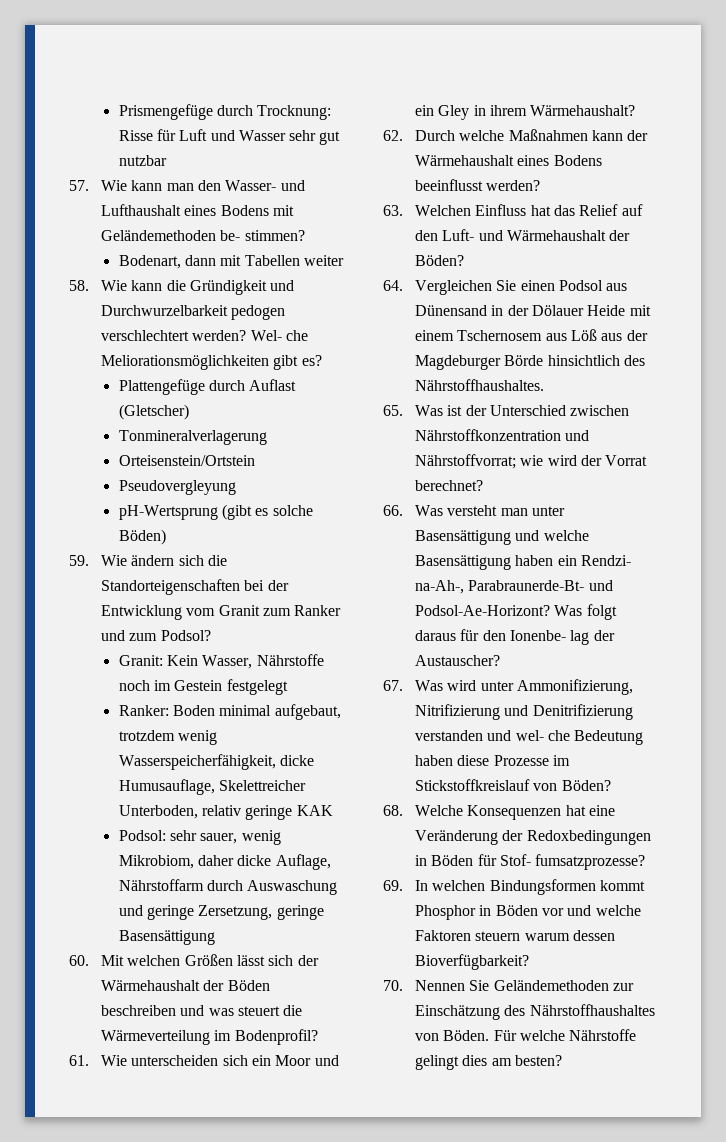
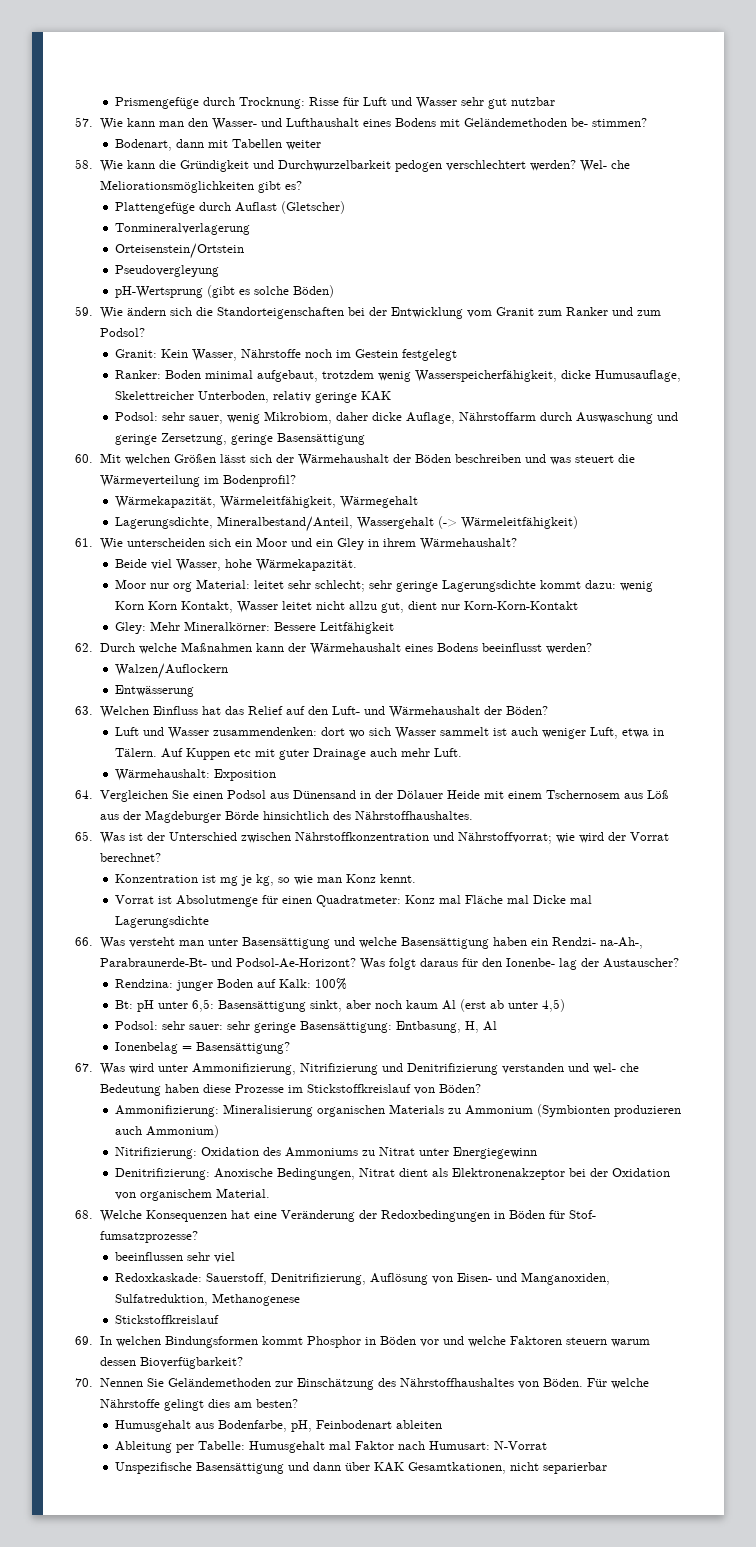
(318, 1037) none -> [114,496,418,508] [114,516,578,532] // Wärmekapazität, Wärmeleitfähigkeit, Wärmegehalt // Lagerungsdichte, Mineralbestand/Anteil, Wassergehalt (-> Wärmeleitfähigkeit)
(636, 110) none -> [114,559,357,571] [114,579,653,592] [114,601,578,613] [114,621,394,634] // Beide viel Wasser, hohe Wärmekapazität. // Moor nur org Material: leitet sehr schlecht; sehr geringe Lagerungsdichte kommt dazu: wenig Korn Korn Kontakt, Wasser leitet nicht allzu gut, dient nur Korn-Korn-Kontakt // Gley: Mehr Mineralkörner: Bessere Leitfähigkeit
(541, 185) none -> [114,663,228,679] [114,685,194,697] // Walzen/Auflockern // Entwässerung
(464, 260) none -> [114,727,664,739] [114,748,462,760] [114,769,276,781] // Luft und Wasser zusammendenken: dort wo sich Wasser sammelt ist auch weniger Luft, etwa in Tälern. Auf Kuppen etc mit guter Drainage auch mehr Luft. // Wärmehaushalt: Exposition
(483, 485) none -> [114,874,416,886] [114,895,592,907] [114,916,209,928] // Konzentration ist mg je kg, so wie man Konz kennt. // Vorrat ist Absolutmenge für einen Quadratmeter: Konz mal Fläche mal Dicke mal Lagerungsdichte
(500, 660) none -> [114,978,347,991] [114,999,565,1012] [114,1021,497,1033] [114,1042,290,1054] // Rendzina: junger Boden auf Kalk: 100% // Bt: pH unter 6,5: Basensättigung sinkt, aber noch kaum Al (erst ab unter 4,5) // Podsol: sehr sauer: sehr geringe Basensättigung: Entbasung, H, Al // Ionenbelag = Basensättigung?
(611, 785) none -> [114,1104,681,1117] [114,1125,219,1138] [114,1147,537,1159] [114,1168,670,1180] [114,1188,270,1201] // Ammonifizierung: Mineralisierung organischen Materials zu Ammonium (Symbionten produzieren auch Ammonium) // Nitrifizierung: Oxidation des Ammoniums zu Nitrat unter Energiegewinn // Denitrifizierung: Anoxische Bedingungen, Nitrat dient als Elektronenakzeptor bei der Oxidation von organischem Material.
(646, 862) none -> [114,1252,235,1263] [114,1272,610,1285] [114,1293,300,1306] [114,1315,219,1324] // beeinflussen sehr viel // Redoxkaskade: Sauerstoff, Denitrifizierung, Auflösung von Eisen- und Manganoxiden, Sulfatreduktion, Methanogenese // Stickstoffkreislauf
(562, 1060) none -> [114,1420,442,1432] [114,1441,547,1453] [114,1462,607,1474] // Humusgehalt aus Bodenfarbe, pH, Feinbodenart ableiten // Ableitung per Tabelle: Humusgehalt mal Faktor nach Humusart: N-Vorrat // Unspezifische Basensättigung und dann über KAK Gesamtkationen, nicht separierbar

